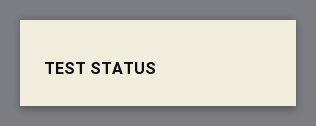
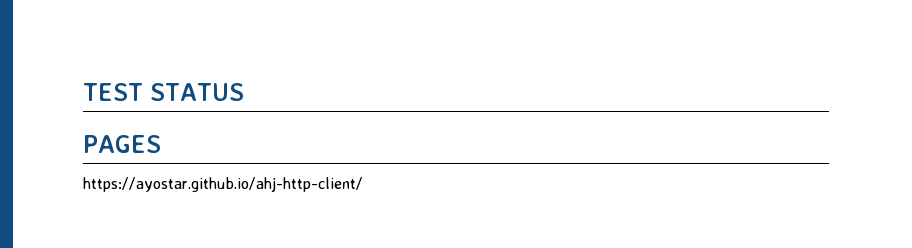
(157, 68) none -> [83,135,161,153] [83,177,363,192] // PAGES // https://ayostar.github.io/ahj-http-client/

